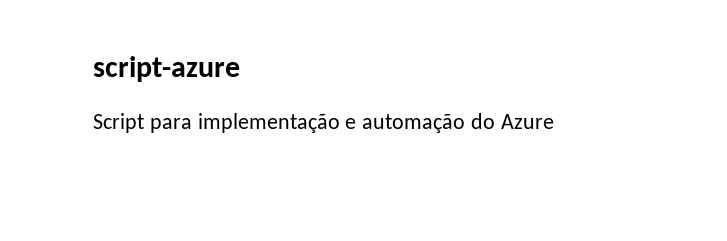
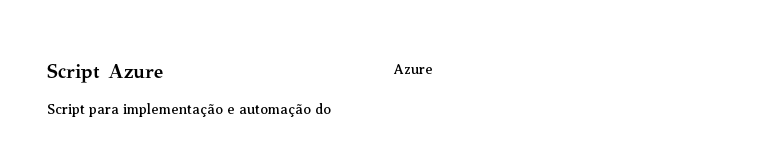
[93,56,240,82] script-azure -> [47,63,163,83] Script Azure

